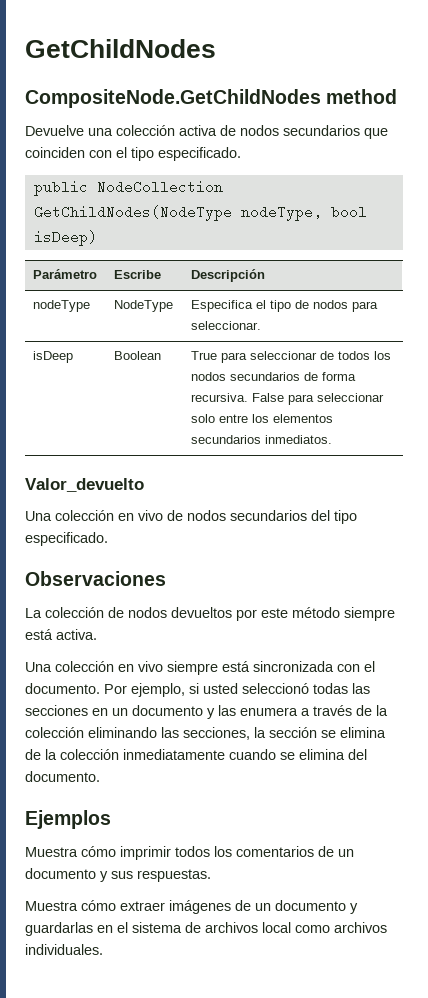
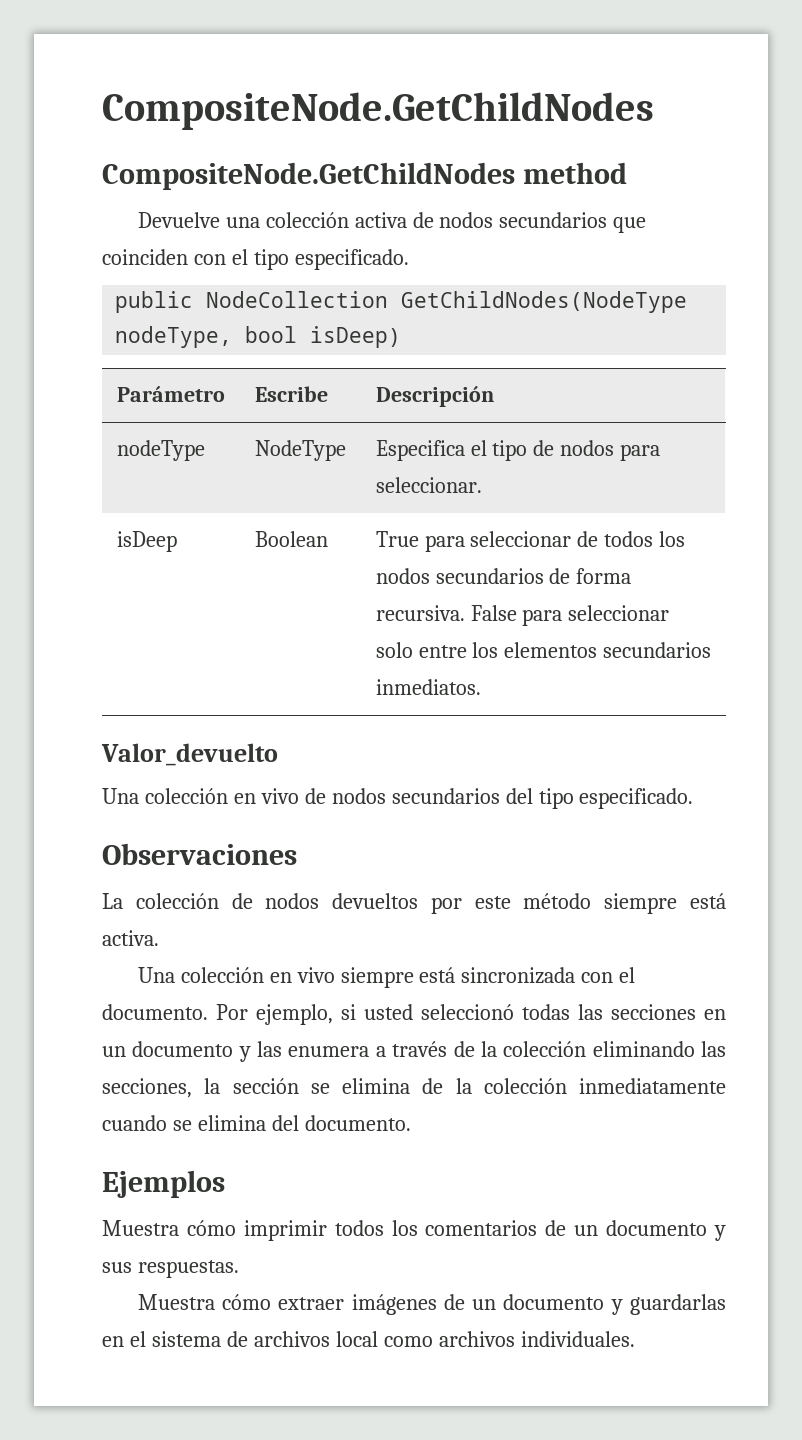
[25,39,216,58] GetChildNodes -> [102,92,654,130] CompositeNode.GetChildNodes

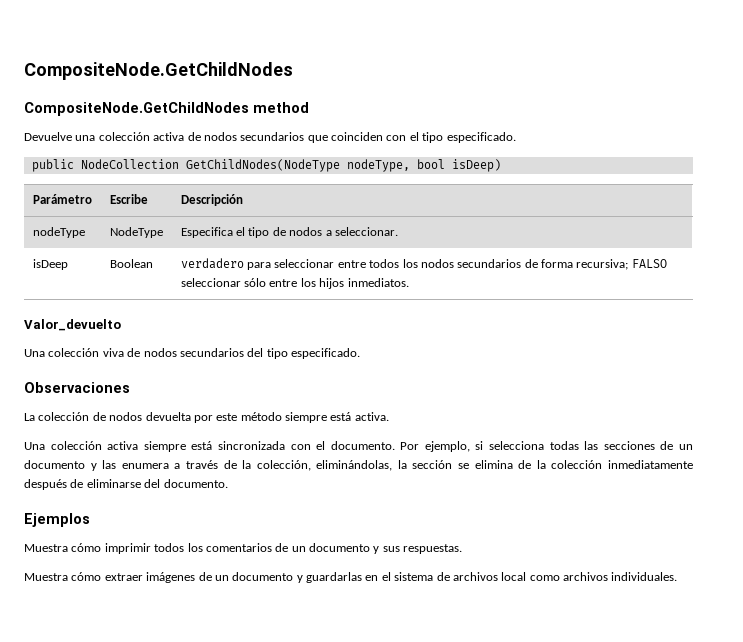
[620,444,661,461] para -> [325,230,332,236] a
[375,531,599,552] True para seleccionar de -> [180,258,366,270] verdadero para seleccionar entre
[375,605,670,626] [375,642,712,658] recursiva. False para seleccionar solo entre los elementos secundarios -> [576,259,667,270] [180,278,345,289] recursiva; FALSO seleccionar sólo entre los hijos
[233,788,299,804] en vivo -> [102,348,124,357] viva
[332,893,419,909] devueltos -> [145,412,191,421] devuelta
[269,967,335,983] en vivo -> [107,441,139,450] activa
[364,1004,514,1020] usted seleccionó -> [489,441,545,450] selecciona
[704,1009,726,1020] en -> [660,441,674,450] de
[503,1041,727,1057] [102,1078,192,1098] colección eliminando las secciones, -> [256,460,393,471] colección, eliminándolas,
[102,1115,266,1131] cuando se elimina -> [24,479,141,490] después de eliminarse

